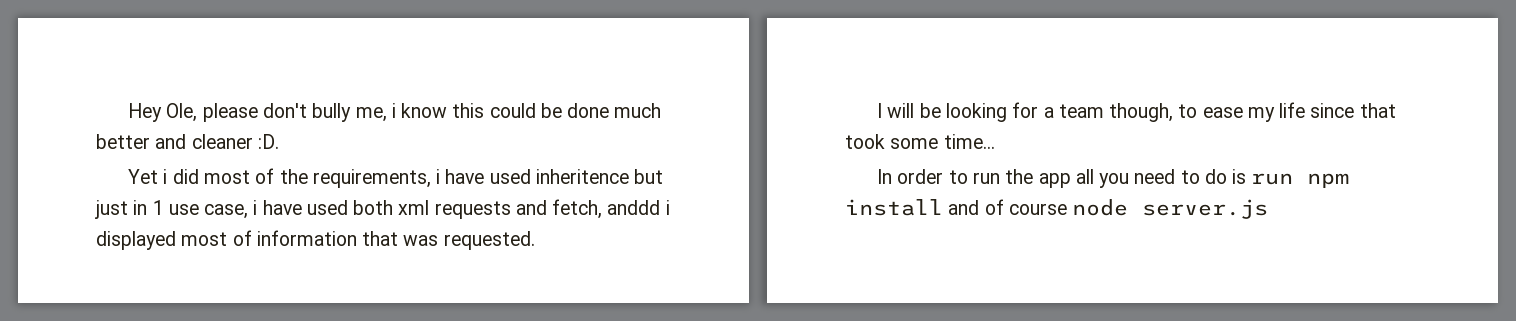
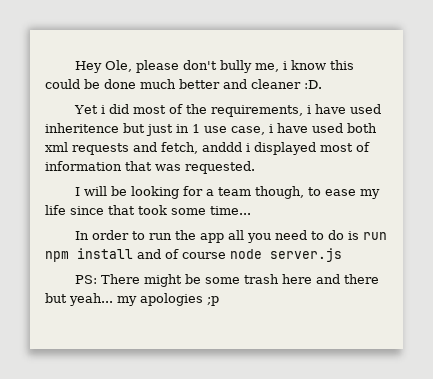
(1269, 209) none -> [75,274,380,287] [45,293,219,306] // PS: There might be some trash here and there but yeah... my apologies ;p

